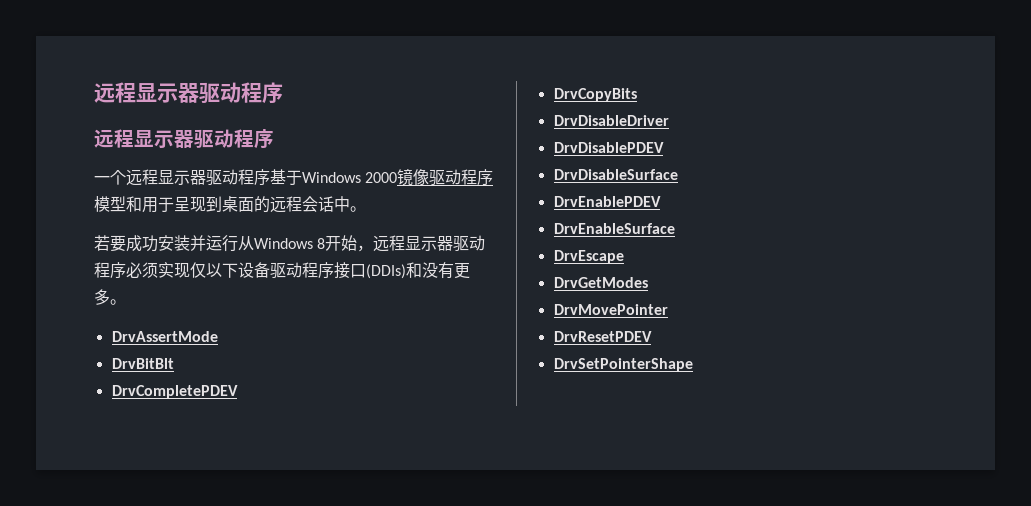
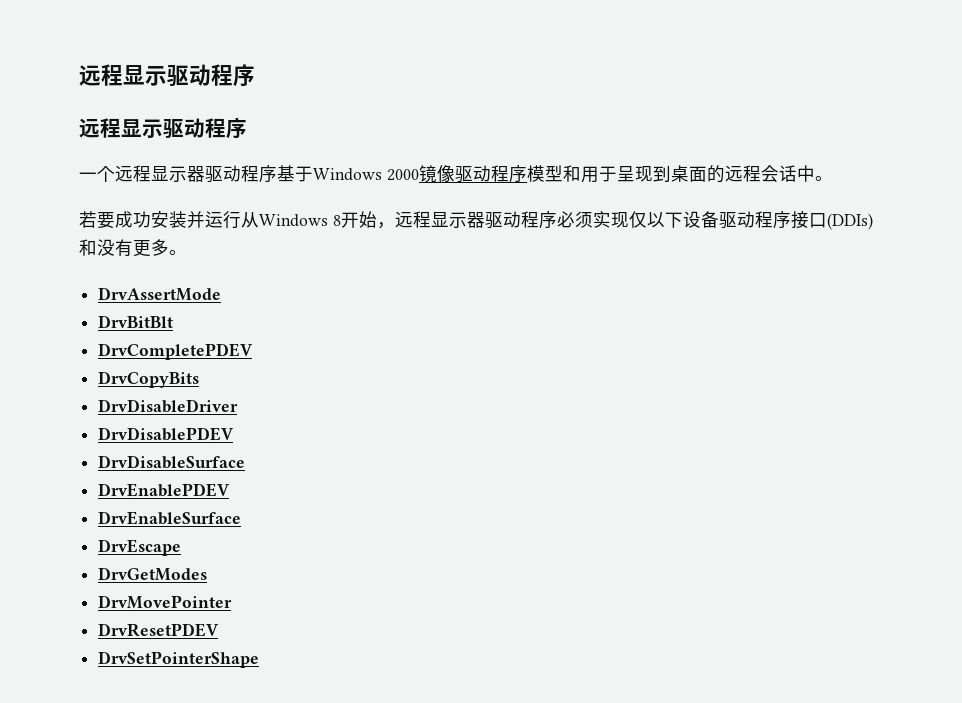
[94,82,199,103] 远程显示器 -> [79,64,167,86] 远程显示
[174,130,194,148] 器 -> (163, 128) none

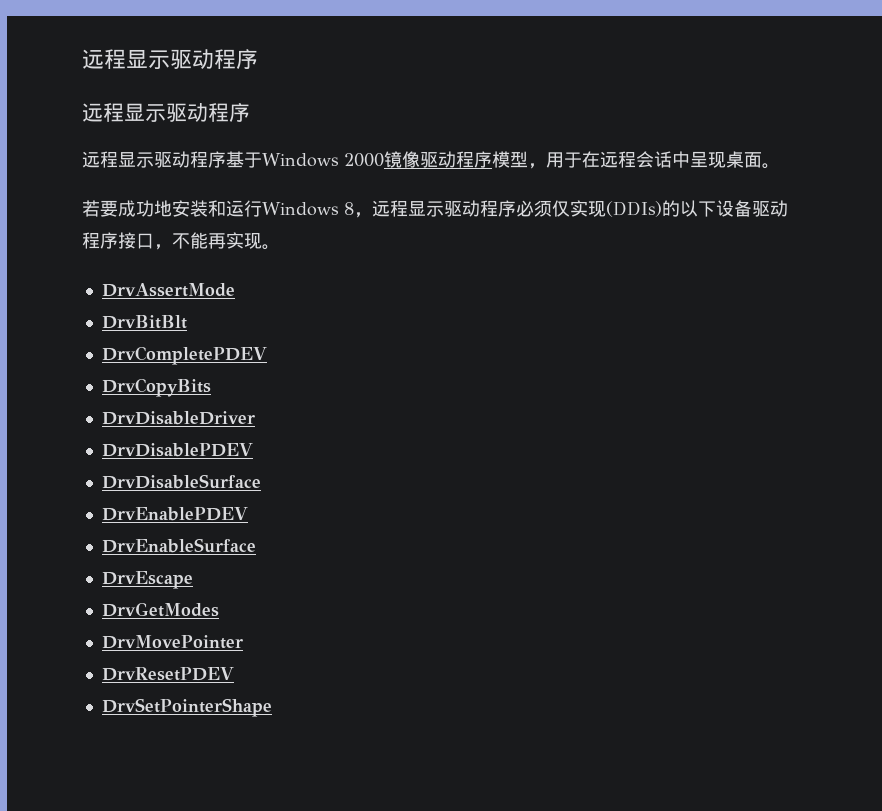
[79,165,205,182] 一个远程显示器 -> [82,151,154,168] 远程显示
[562,165,725,183] 和用于呈现到桌面的 -> [528,151,600,169] ，用于在
(815, 173) none -> [690,151,762,168] 呈现桌面
[151,211,259,229] 安装并运行从 -> [154,200,262,217] 地安装和运行
[340,211,377,228] 开始 -> (354, 208) none
[466,212,485,228] 器 -> (444, 209) none
[592,211,647,228] 实现仅 -> [552,200,680,217] 仅实现(DDIs)的
[826,213,873,230] [79,239,169,257] (DDIs)和没有更多 -> [154,232,262,250] ，不能再实现

